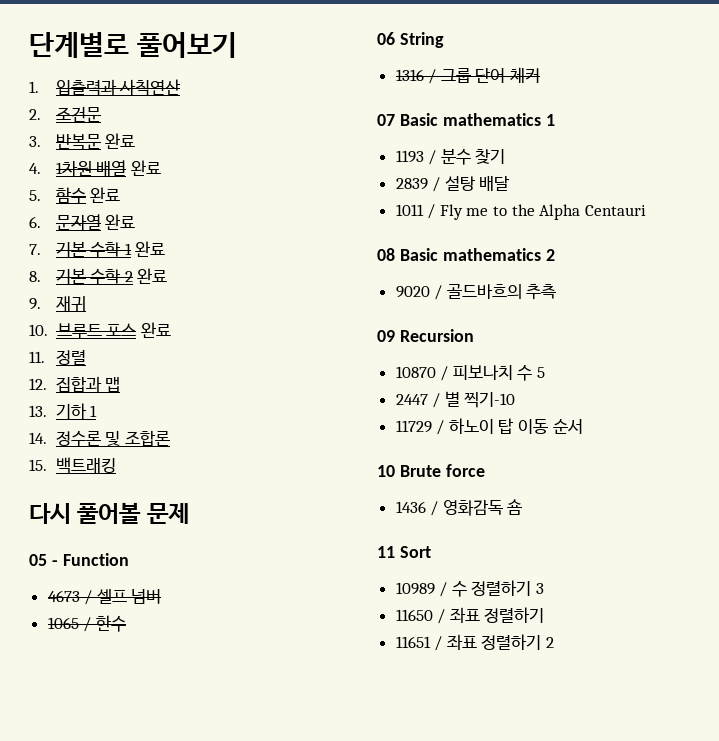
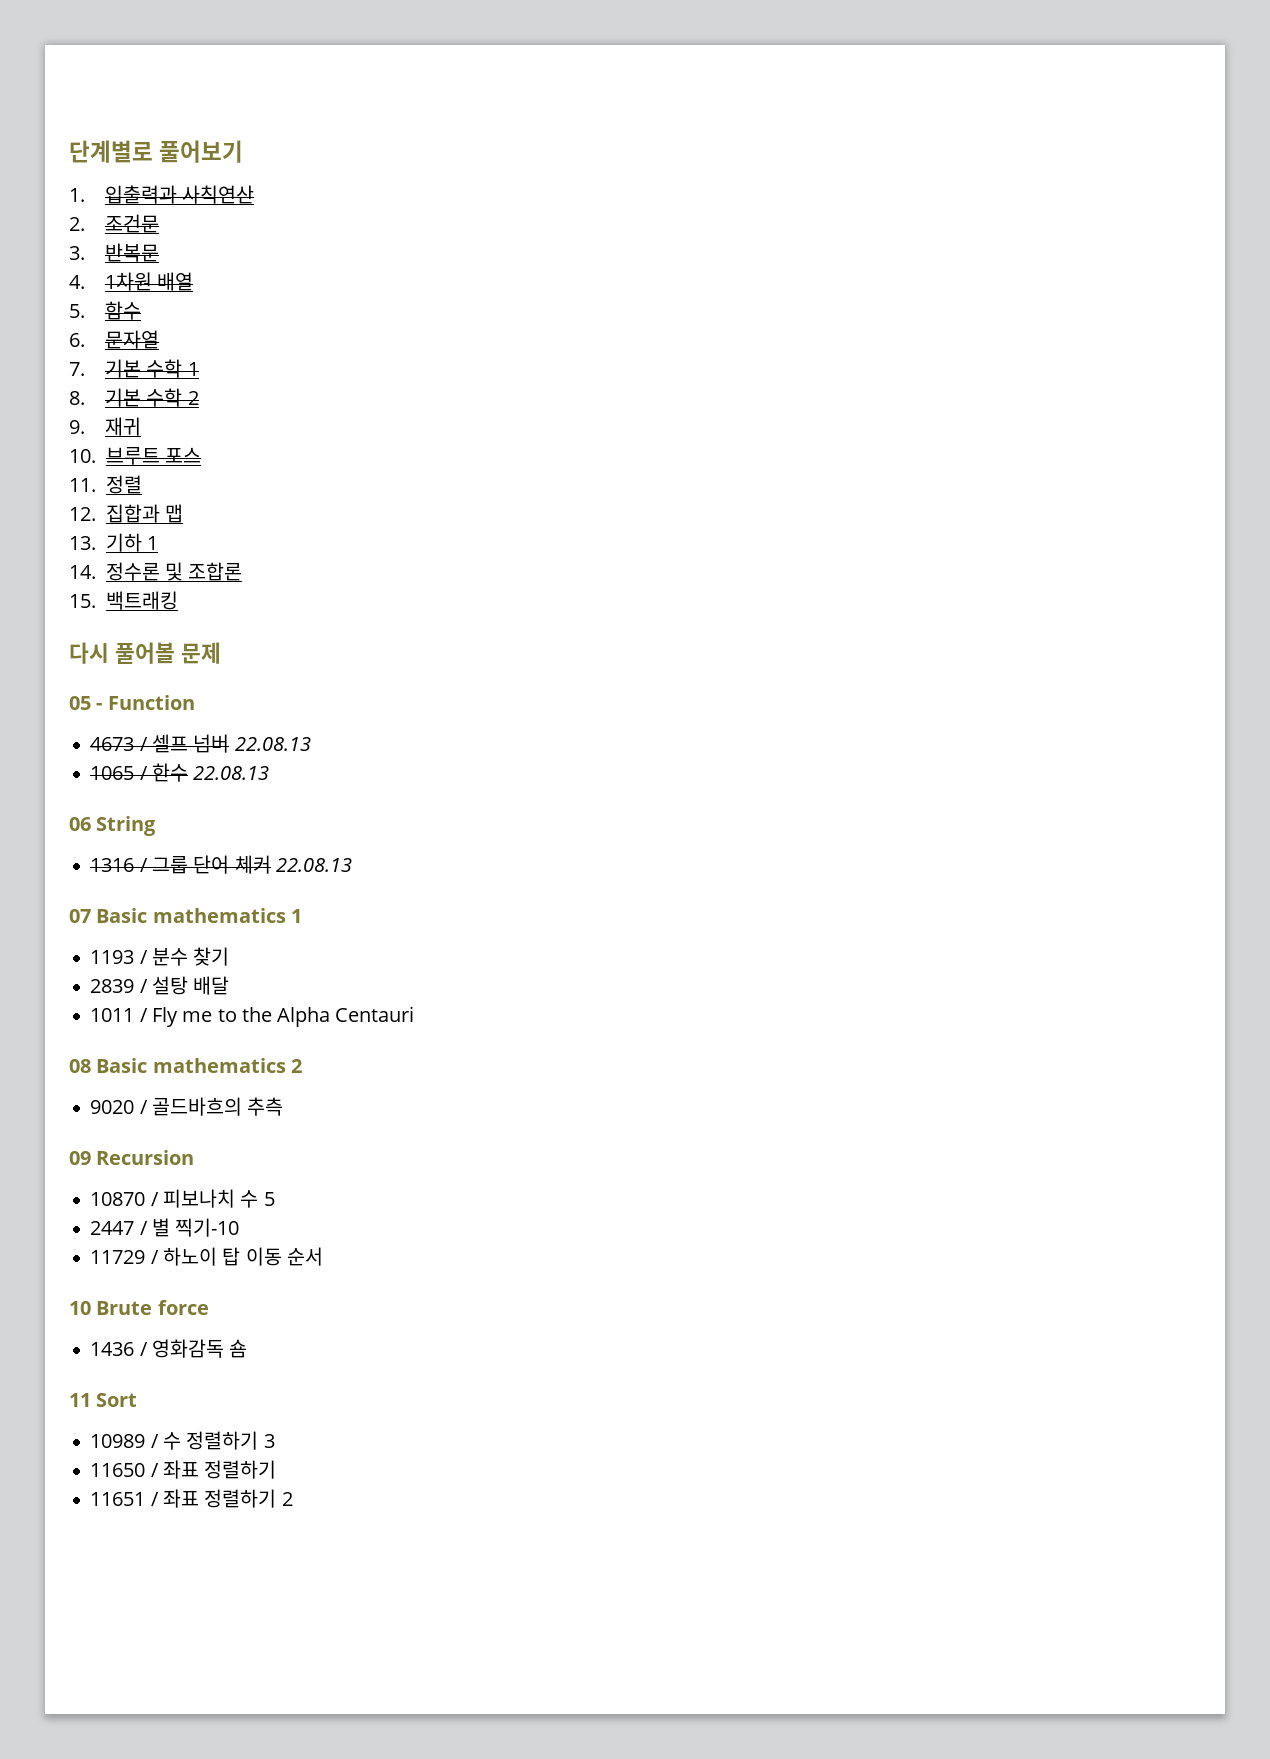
[105,133,136,149] 완료 -> (159, 252) none
[130,160,161,176] 완료 -> (194, 281) none
[90,187,121,203] 완료 -> (141, 310) none
[105,214,136,230] 완료 -> (159, 339) none
[135,241,166,257] 완료 -> (199, 369) none
[137,268,168,284] 완료 -> (199, 398) none
[140,322,171,338] 완료 -> (202, 455) none
(162, 596) none -> [234,737,311,751] 22.08.13
(126, 623) none -> [193,766,270,780] 22.08.13
(541, 75) none -> [275,858,352,872] 22.08.13

